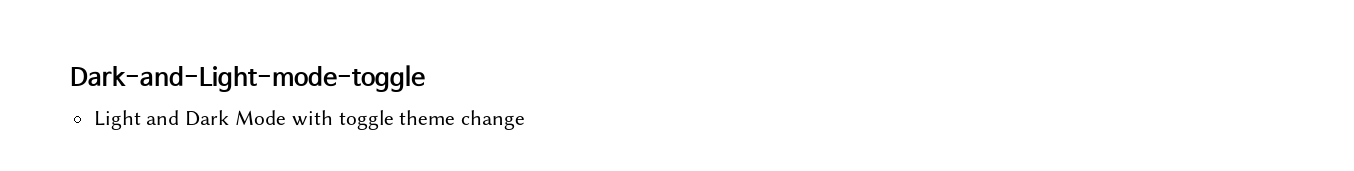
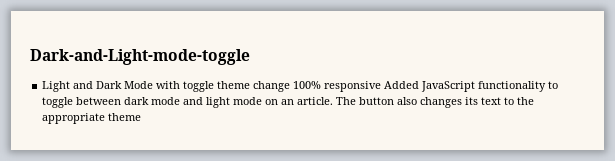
(526, 120) none -> [293,81,559,92] [42,97,535,108] [42,113,142,124] 100% responsive Added JavaScript functionality to toggle between dark mode and light mode on an article. The button also changes its text to the appropriate theme

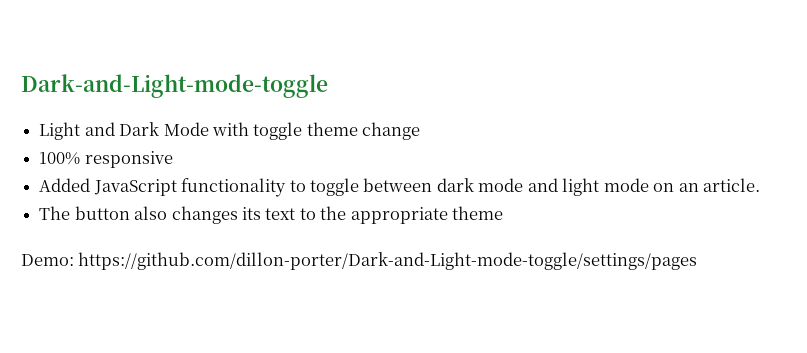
(291, 86) none -> (421, 131) //
(382, 86) none -> (173, 159) //
(334, 101) none -> (761, 185) //
(142, 117) none -> [21,252,698,270] // Demo: https://github.com/dillon-porter/Dark-and-Light-mode-toggle/settings/pages

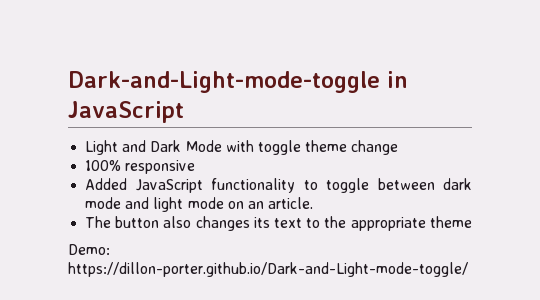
(328, 86) none -> [387,71,408,88] [68,101,184,123] in JavaScript
[78,252,698,270] https://github.com/dillon-porter/Dark-and-Light-mode-toggle/settings/pages -> [68,262,468,277] https://dillon-porter.github.io/Dark-and-Light-mode-toggle/

